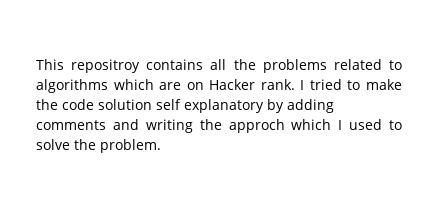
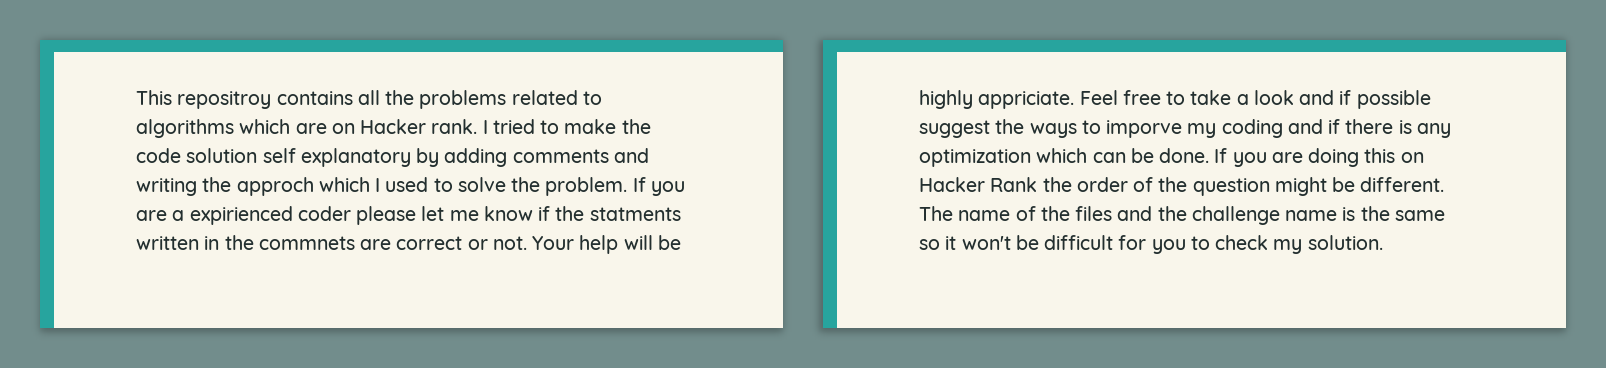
(161, 146) none -> [632,177,685,196] [136,206,681,225] [136,235,681,254] [919,90,1431,109] [919,119,1451,138] [919,148,1424,167] [919,177,1445,196] [919,206,1445,225] [919,235,1383,254] If you are a expirienced coder please let me know if the statments written in the commnets are correct or not. Your help will be highly appriciate. Feel free to take a look and if possible suggest the ways to imporve my coding and if there is any optimization which can be done. If you are doing this on Hacker Rank the order of the question might be different. The name of the files and the challenge name is the same so it won't be difficult for you to check my solution.

